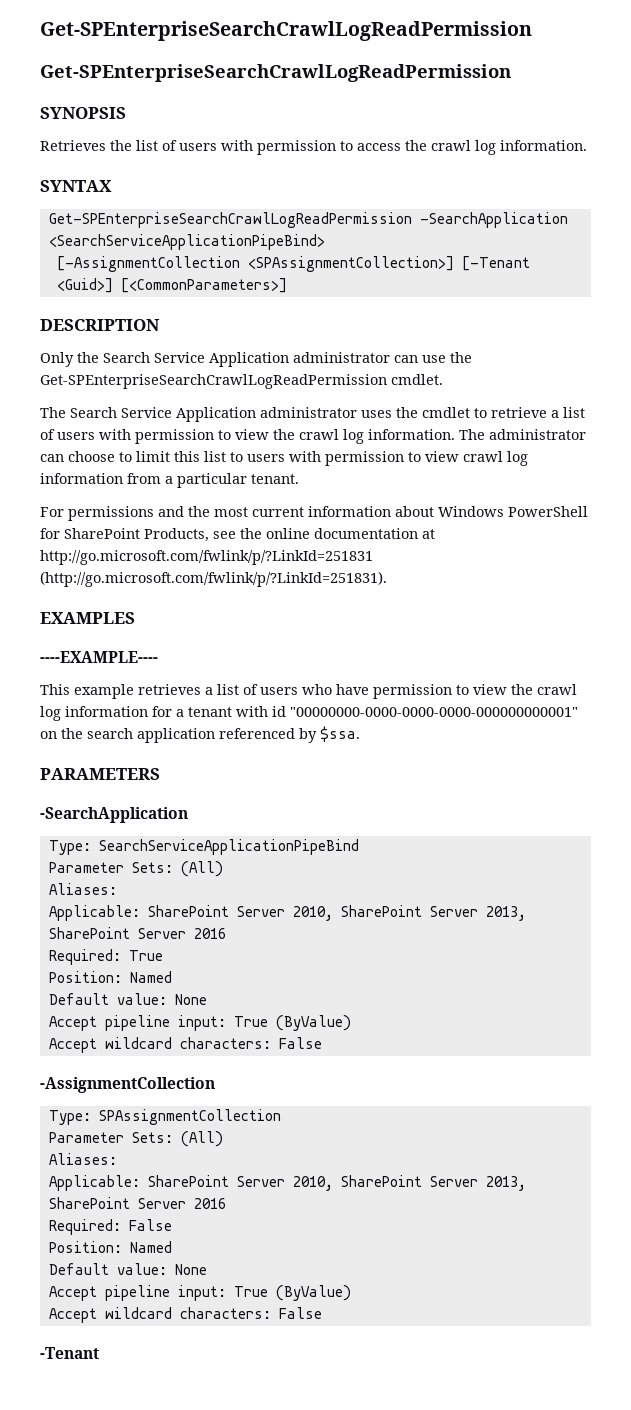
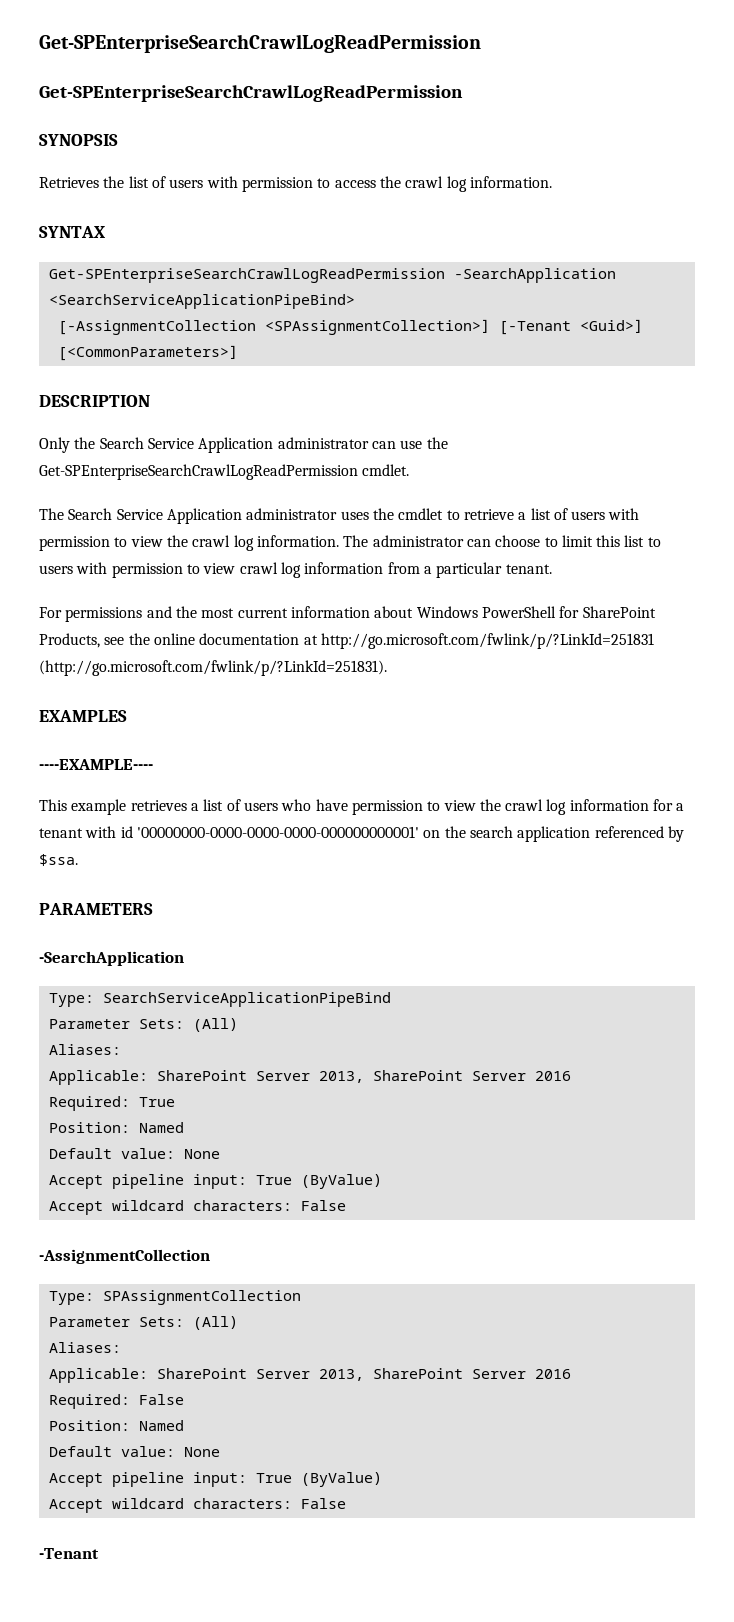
[290,707,578,717] "00000000-0000-0000-0000-000000000001" -> [136,826,419,838] '00000000-0000-0000-0000-000000000001'
[292,905,478,921] 2010, SharePoint Server -> (310, 1076) none
[292,1175,478,1191] 2010, SharePoint Server -> (310, 1374) none

